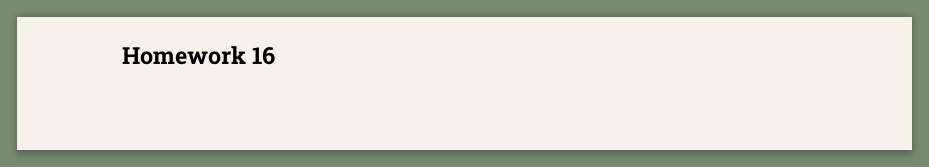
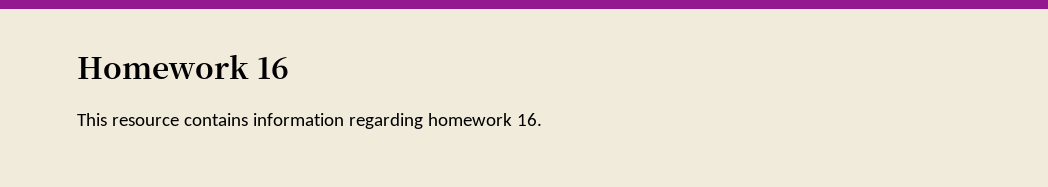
(276, 56) none -> [77,113,542,129] // This resource contains information regarding homework 16.

